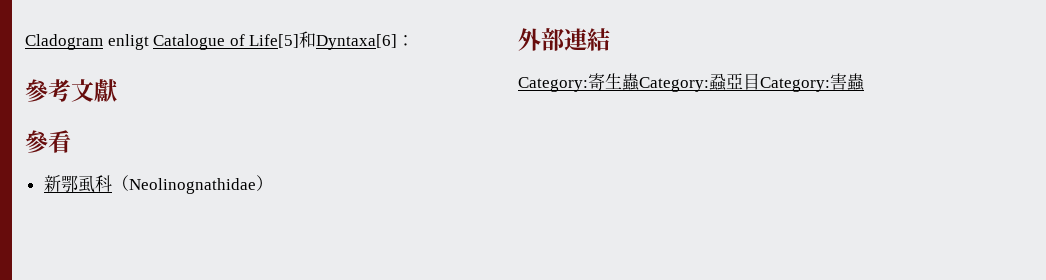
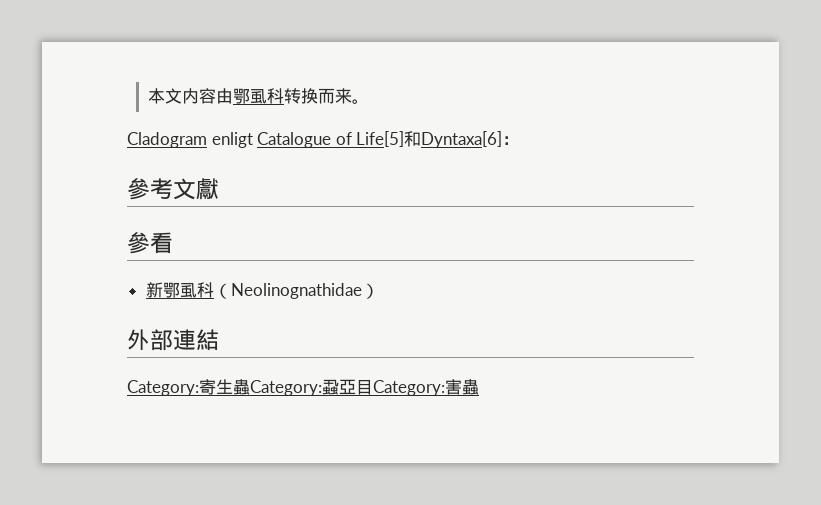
(25, 42) none -> [148,88,370,104] 本文内容由鄂虱科转换而来。 //

